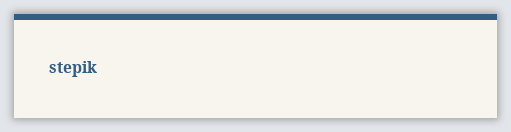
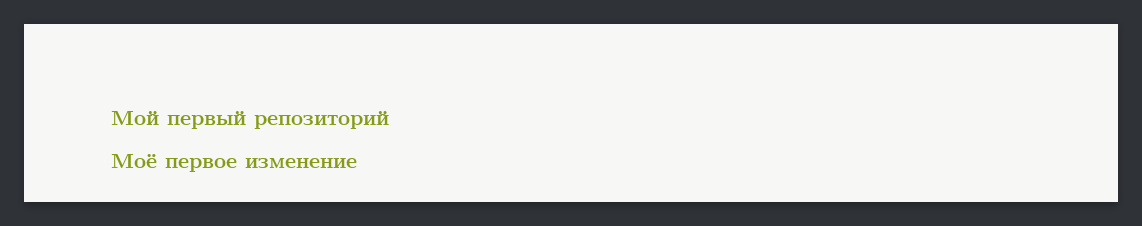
[49,61,97,77] stepik -> [111,111,389,129] [111,154,357,172] Мой первый репозиторий // Моё первое изменение

